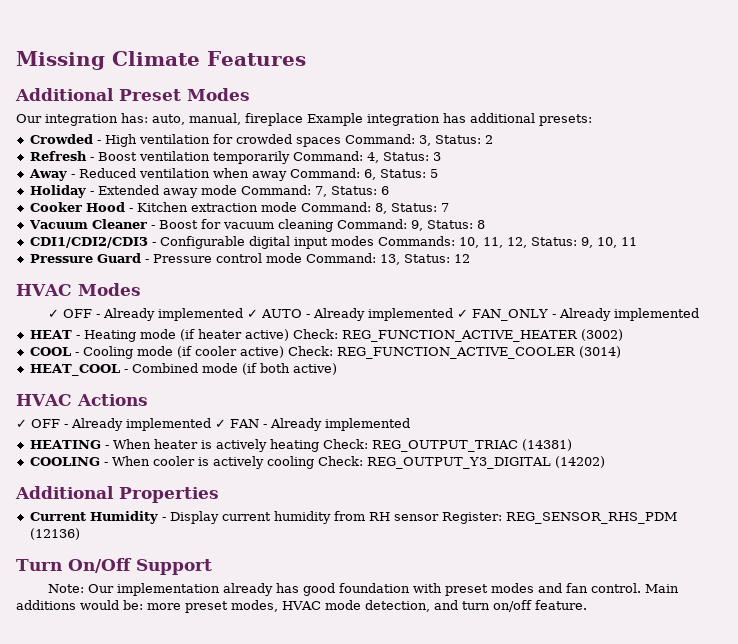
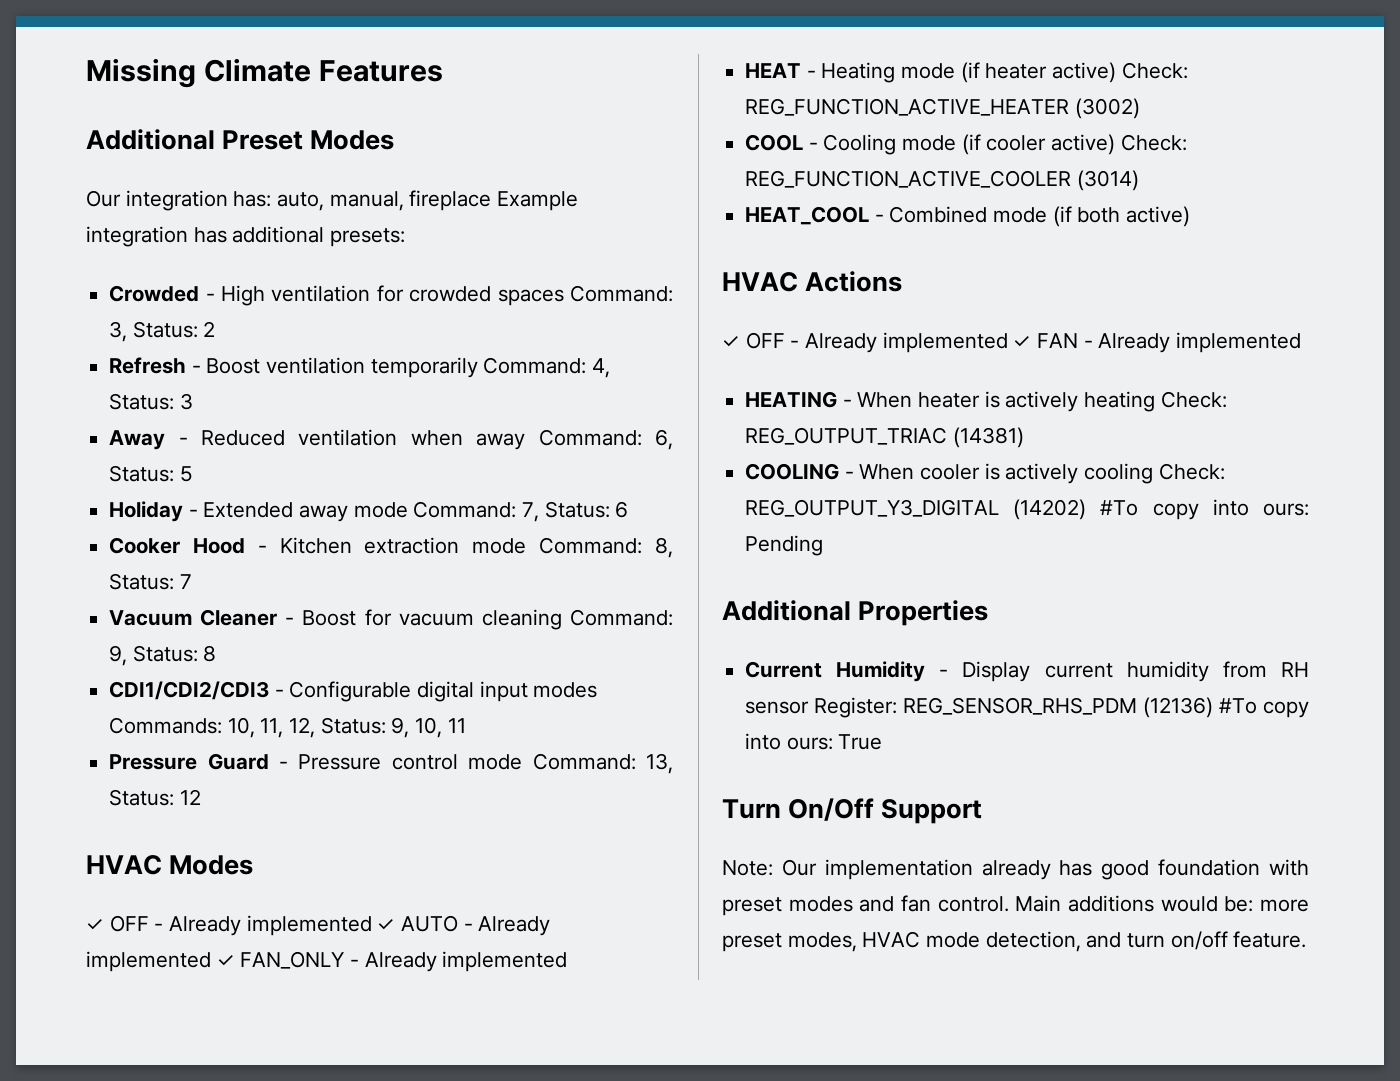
(605, 462) none -> [1100,499,1309,520] [745,535,824,556] #To copy into ours: Pending
(80, 534) none -> [1219,698,1309,718] [745,733,883,750] #To copy into ours: True

